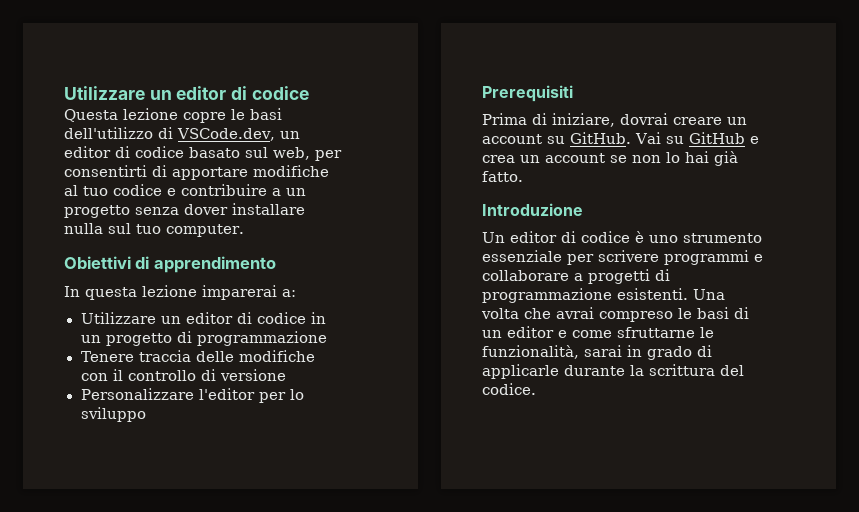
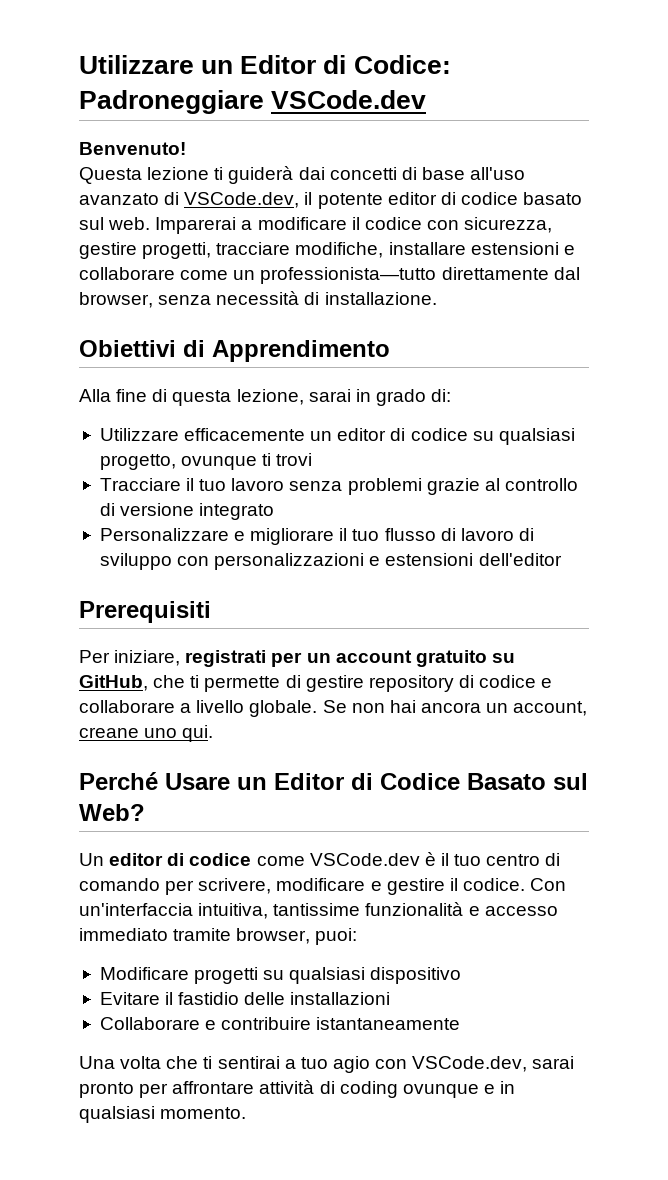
[64,86,309,100] [64,108,282,123] [64,127,300,141] Utilizzare un editor di codice // Questa lezione copre le basi dell'utilizzo di VSCode.dev, un -> [79,55,451,74] [79,90,427,114] [79,142,186,155] [79,166,526,184] [79,192,383,209] Utilizzare un Editor di Codice: Padroneggiare VSCode.dev // Benvenuto! // Questa lezione ti guiderà dai concetti di base all'uso avanzato di VSCode.dev, il potente
[273,147,342,161] [64,165,329,180] [64,184,306,196] [64,203,305,218] [64,223,244,237] [64,256,276,273] [64,285,296,300] [80,312,326,324] [80,331,327,346] [80,350,316,362] [80,369,123,381] web, per consentirti di apportare modifiche al tuo codice e contribuire a un progetto senza dover installare nulla sul tuo computer. // Obiettivi di apprendimento // In questa lezione imparerai a: // Utilizzare un editor di codice in un progetto di programmazione // Tenere traccia delle modifiche con il -> [108,217,553,234] [79,242,575,259] [79,267,580,284] [79,291,437,308] [79,340,390,362] [79,389,452,406] [99,428,575,445] [99,453,313,470] [99,478,500,495] web. Imparerai a modificare il codice con sicurezza, gestire progetti, tracciare modifiche, installare estensioni e collaborare come un professionista—tutto direttamente dal browser, senza necessità di installazione. // Obiettivi di Apprendimento // Alla fine di questa lezione, sarai in grado di: // Utilizzare efficacemente un editor di codice su qualsiasi progetto, ovunque ti trovi // Tracciare il tuo lavoro senza problemi grazie al
(286, 375) none -> [199,503,275,520] integrato
[198,388,304,403] [80,407,146,422] [482,85,573,102] [482,113,747,127] [482,132,759,144] [482,151,738,166] [482,171,523,182] [482,203,583,216] [482,231,762,243] [482,250,763,265] [482,269,670,284] [482,288,725,303] [481,307,749,322] [482,326,714,338] [482,345,712,360] [482,364,744,379] [482,383,536,395] l'editor per lo sviluppo // Prerequisiti // Prima di iniziare, dovrai creare un account su GitHub. Vai su GitHub e crea un account se non lo hai già fatto. // Introduzione // Un editor di codice è uno strumento essenziale per scrivere programmi e collaborare a progetti di programmazione esistenti. Una volta che avrai compreso le basi di un editor e come sfruttarne le funzionalità, sarai in grado di applicarle durante la scrittura del codice. -> [234,528,534,545] [99,553,562,570] [79,601,211,623] [79,650,515,667] [79,675,553,692] [79,700,588,717] [79,725,214,742] [79,772,588,790] [79,804,145,821] [79,852,561,866] [79,878,567,895] [79,902,558,919] [79,928,358,945] [99,967,462,984] [99,992,391,1005] [99,1017,461,1030] [79,1056,575,1073] [79,1080,516,1098] [79,1106,247,1123] e migliorare il tuo flusso di lavoro di sviluppo con personalizzazioni e estensioni dell'editor // Prerequisiti // Per iniziare, registrati per un account gratuito su GitHub, che ti permette di gestire repository di codice e collaborare a livello globale. Se non hai ancora un account, creane uno qui. // Perché Usare un Editor di Codice Basato sul Web? // Un editor di codice come VSCode.dev è il tuo centro di comando per scrivere, modificare e gestire il codice. Con un'interfaccia intuitiva, tantissime funzionalità e accesso immediato tramite browser, puoi: // Modificare progetti su qualsiasi dispositivo // Evitare il fastidio delle installazioni // Collaborare e contribuire istantaneamente // Una volta che ti sentirai a tuo agio con VSCode.dev, sarai pronto per affrontare attività di coding ovunque e in qualsiasi momento.

